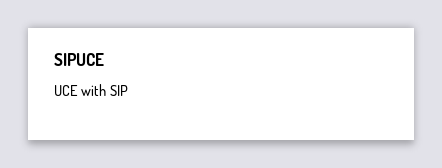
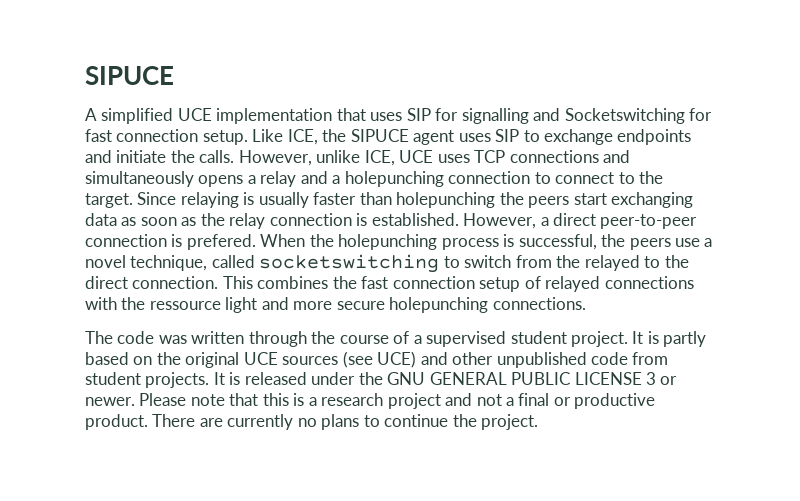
[54,84,128,96] UCE with SIP -> [85,108,713,124] [85,129,692,145] [85,150,631,166] [85,171,664,187] [85,192,694,208] [85,213,698,229] [85,234,713,250] [85,254,689,273] [85,276,694,292] [85,297,586,313] [85,331,707,347] [85,351,669,368] [85,372,678,388] [85,393,656,409] [85,414,539,430] A simplified UCE implementation that uses SIP for signalling and Socketswitching for fast connection setup. Like ICE, the SIPUCE agent uses SIP to exchange endpoints and initiate the calls. However, unlike ICE, UCE uses TCP connections and simultaneously opens a relay and a holepunching connection to connect to the target. Since relaying is usually faster than holepunching the peers start exchanging data as soon as the relay connection is established. However, a direct peer-to-peer connection is prefered. When the holepunching process is successful, the peers use a novel technique, called socketswitching to switch from the relayed to the direct connection. This combines the fast connection setup of relayed connections with the ressource light and more secure holepunching connections. // The code was written through the course of a supervised student project. It is partly based on the original UCE sources (see UCE) and other unpublished code from student projects. It is released under the GNU GENERAL PUBLIC LICENSE 3 or newer. Please note that this is a research project and not a final or productive product. There are currently no plans to continue the project.

